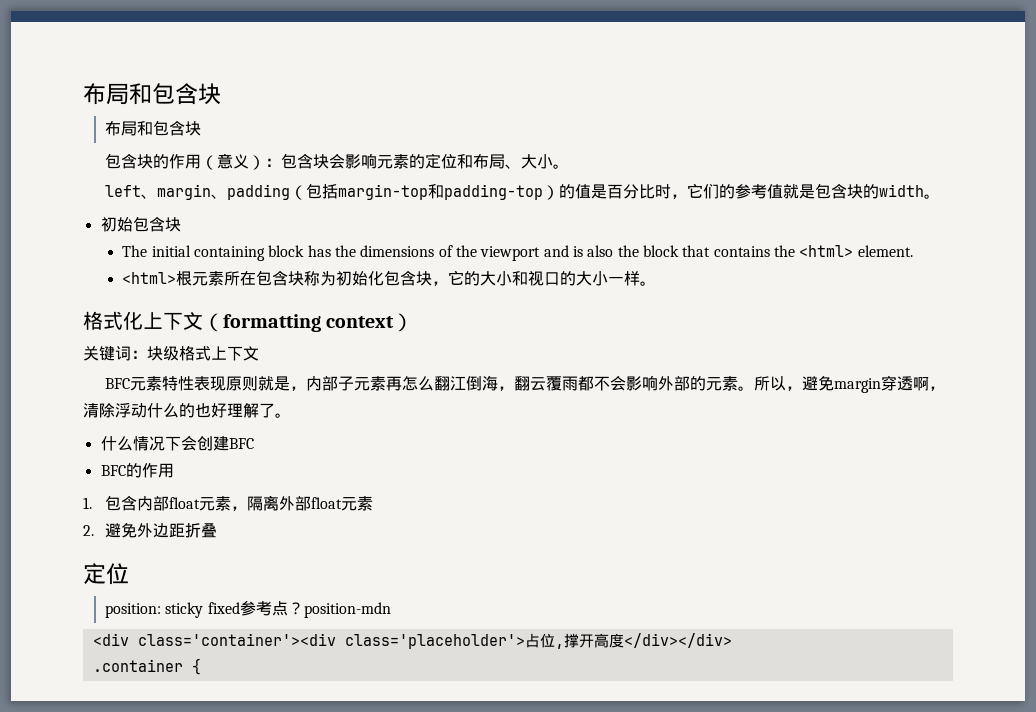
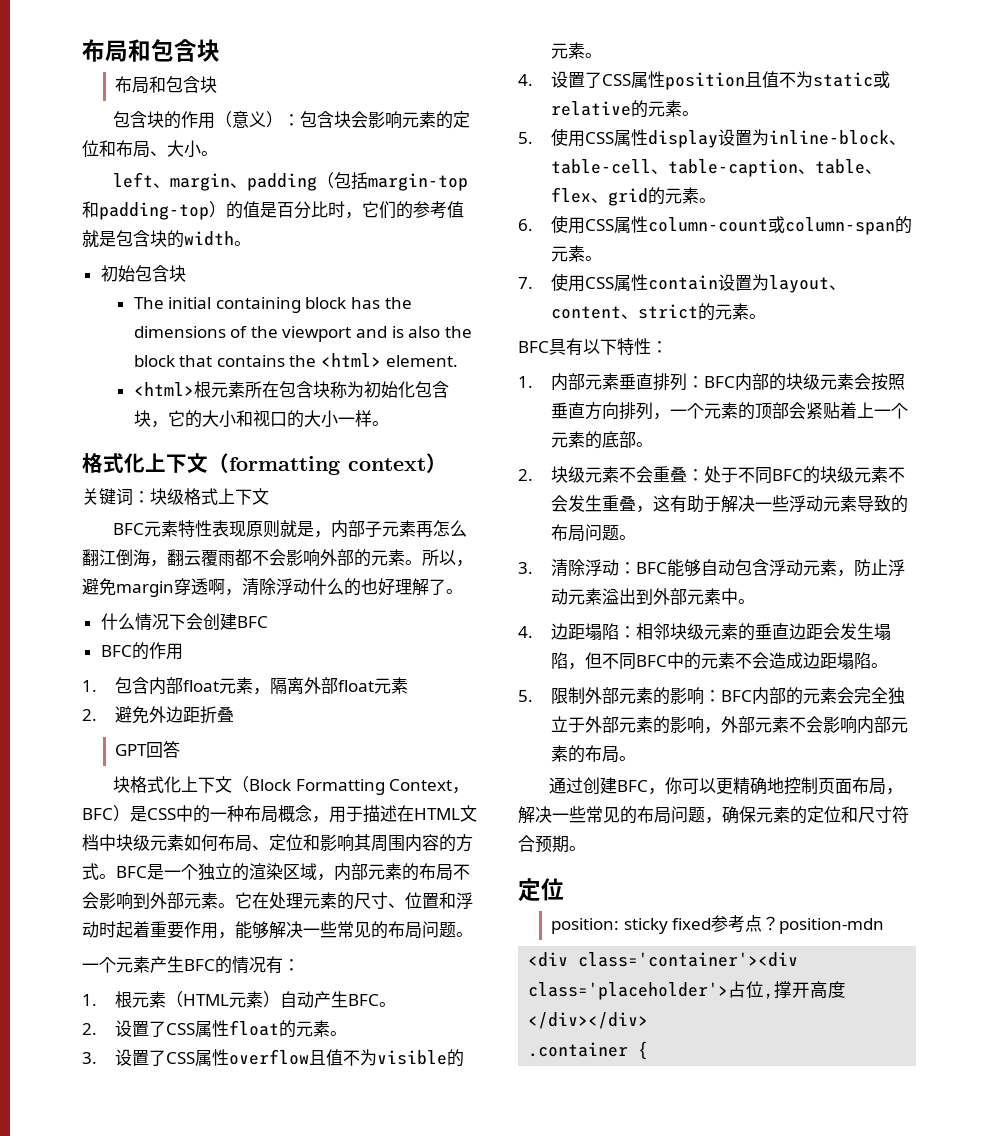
(217, 530) none -> [114,740,180,758] [113,776,470,795] [82,805,477,823] [82,834,473,852] [82,863,470,881] [82,892,473,910] [82,921,473,939] [82,956,300,974] [82,991,396,1008] [82,1020,347,1038] [82,1049,464,1067] [550,42,602,59] [518,71,890,90] [550,100,699,118] [518,128,906,148] [550,159,882,177] [550,187,716,206] [518,215,912,235] [550,245,602,262] [518,273,846,293] [550,303,766,321] [518,338,668,356] [518,373,905,391] [550,402,908,420] [550,431,653,449] [518,466,905,484] [550,495,908,513] [550,524,636,542] [518,559,905,577] [550,588,755,605] [518,623,891,641] [550,652,888,670] [518,687,905,705] [550,716,908,734] [550,745,636,763] [549,777,904,795] [518,806,909,824] [518,835,586,853] // GPT回答 // 块格式化上下文（Block Formatting Context，BFC）是CSS中的一种布局概念，用于描述在HTML文档中块级元素如何布局、定位和影响其周围内容的方式。BFC是一个独立的渲染区域，内部元素的布局不会影响到外部元素。它在处理元素的尺寸、位置和浮动时起着重要作用，能够解决一些常见的布局问题。 // 一个元素产生BFC的情况有： // 1.根元素（HTML元素）自动产生BFC。 // 2.设置了CSS属性float的元素。 // 3.设置了CSS属性overflow且值不为visible的元素。 // 4.设置了CSS属性position且值不为static或relative的元素。 // 5.使用CSS属性display设置为inline-block、table-cell、table-caption、table、flex、grid的元素。 // 6.使用CSS属性column-count或column-span的元素。 // 7.使用CSS属性contain设置为layout、content、strict的元素。 // BFC具有以下特性： // 1.内部元素垂直排列：BFC内部的块级元素会按照垂直方向排列，一个元素的顶部会紧贴着上一个元素的底部。 // 2.块级元素不会重叠：处于不同BFC的块级元素不会发生重叠，这有助于解决一些浮动元素导致的布局问题。 // 3.清除浮动：BFC能够自动包含浮动元素，防止浮动元素溢出到外部元素中。 // 4.边距塌陷：相邻块级元素的垂直边距会发生塌陷，但不同BFC中的元素不会造成边距塌陷。 // 5.限制外部元素的影响：BFC内部的元素会完全独立于外部元素的影响，外部元素不会影响内部元素的布局。 // 通过创建BFC，你可以更精确地控制页面布局，解决一些常见的布局问题，确保元素的定位和尺寸符合预期。

